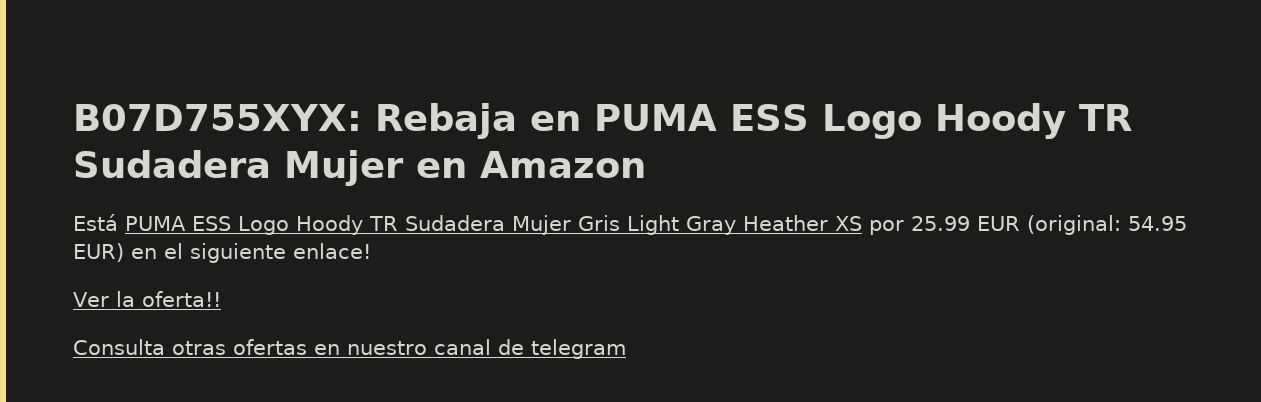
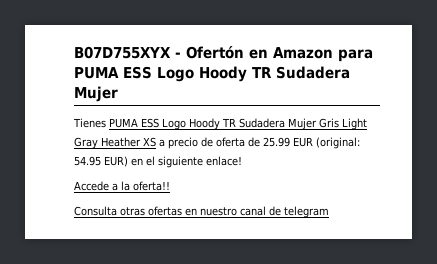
[73,103,1132,139] [73,150,646,186] [73,214,118,231] B07D755XYX: Rebaja en PUMA ESS Logo Hoody TR Sudadera Mujer en Amazon // Está -> [74,46,373,62] [74,66,350,82] [74,86,118,102] [73,118,106,128] B07D755XYX - Ofertón en Amazon para PUMA ESS Logo Hoody TR Sudadera Mujer // Tienes
[869,220,904,235] por -> [159,137,260,149] a precio de oferta de
[73,292,109,307] Ver -> [74,181,118,191] Accede a

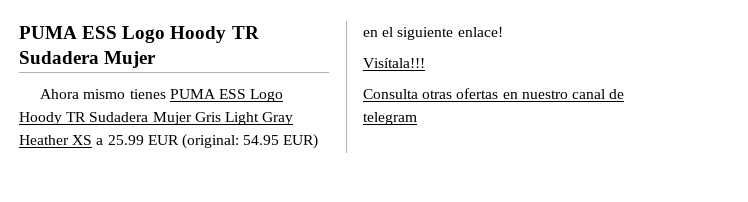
[74,46,373,62] B07D755XYX - Ofertón en Amazon para -> (19, 32) none
[73,118,106,128] Tienes -> [40,89,166,99] Ahora mismo tienes
[168,137,260,149] precio de oferta de -> (104, 141) none
[74,181,170,191] Accede a la oferta!! -> [363,58,425,68] Visítala!!!

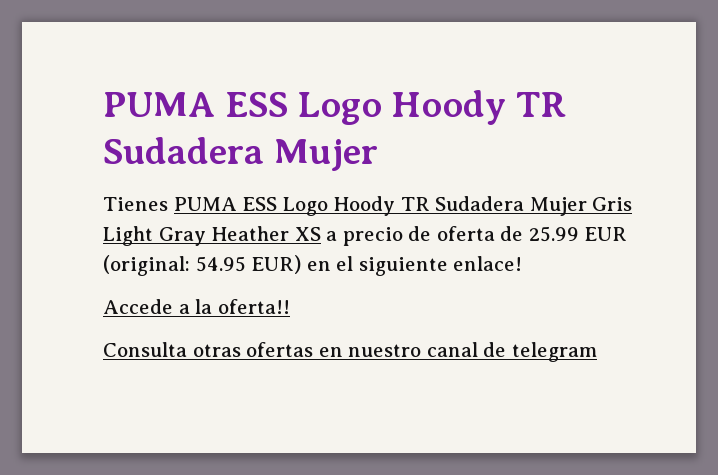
[40,89,166,99] Ahora mismo tienes -> [103,197,168,211] Tienes
(104, 141) none -> [342,226,524,246] precio de oferta de
[363,58,425,68] Visítala!!! -> [103,299,290,314] Accede a la oferta!!

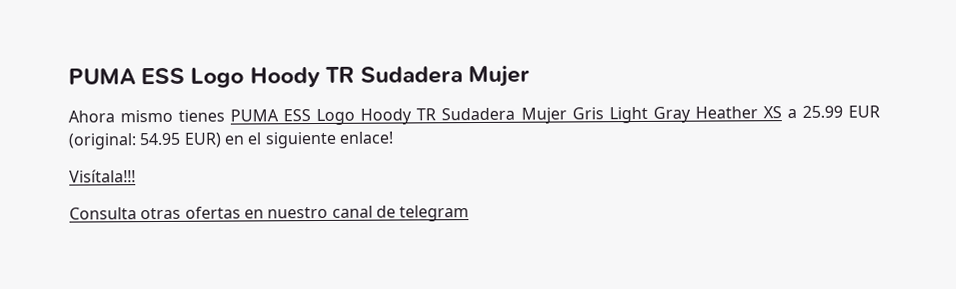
[103,197,168,211] Tienes -> [68,109,226,123] Ahora mismo tienes
[342,226,524,246] precio de oferta de -> (797, 113) none
[103,299,290,314] Accede a la oferta!! -> [69,169,136,183] Visítala!!!

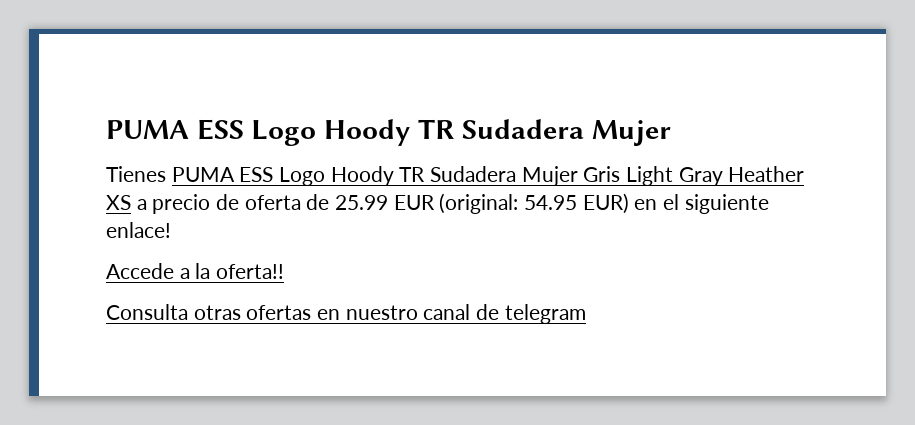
[68,109,226,123] Ahora mismo tienes -> [106,166,166,182] Tienes
(797, 113) none -> [152,194,330,214] precio de oferta de
[69,169,136,183] Visítala!!! -> [106,263,285,279] Accede a la oferta!!

